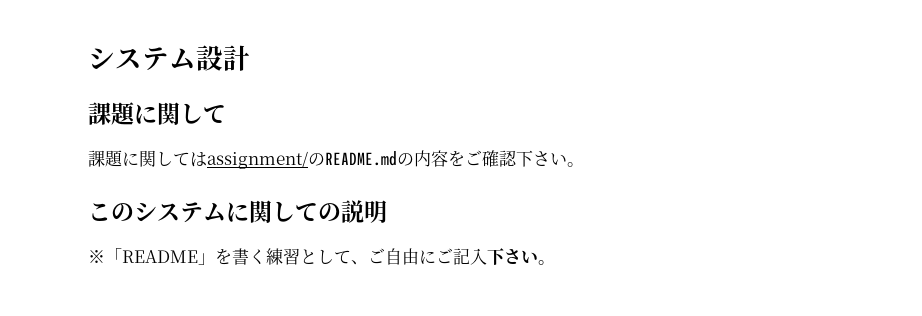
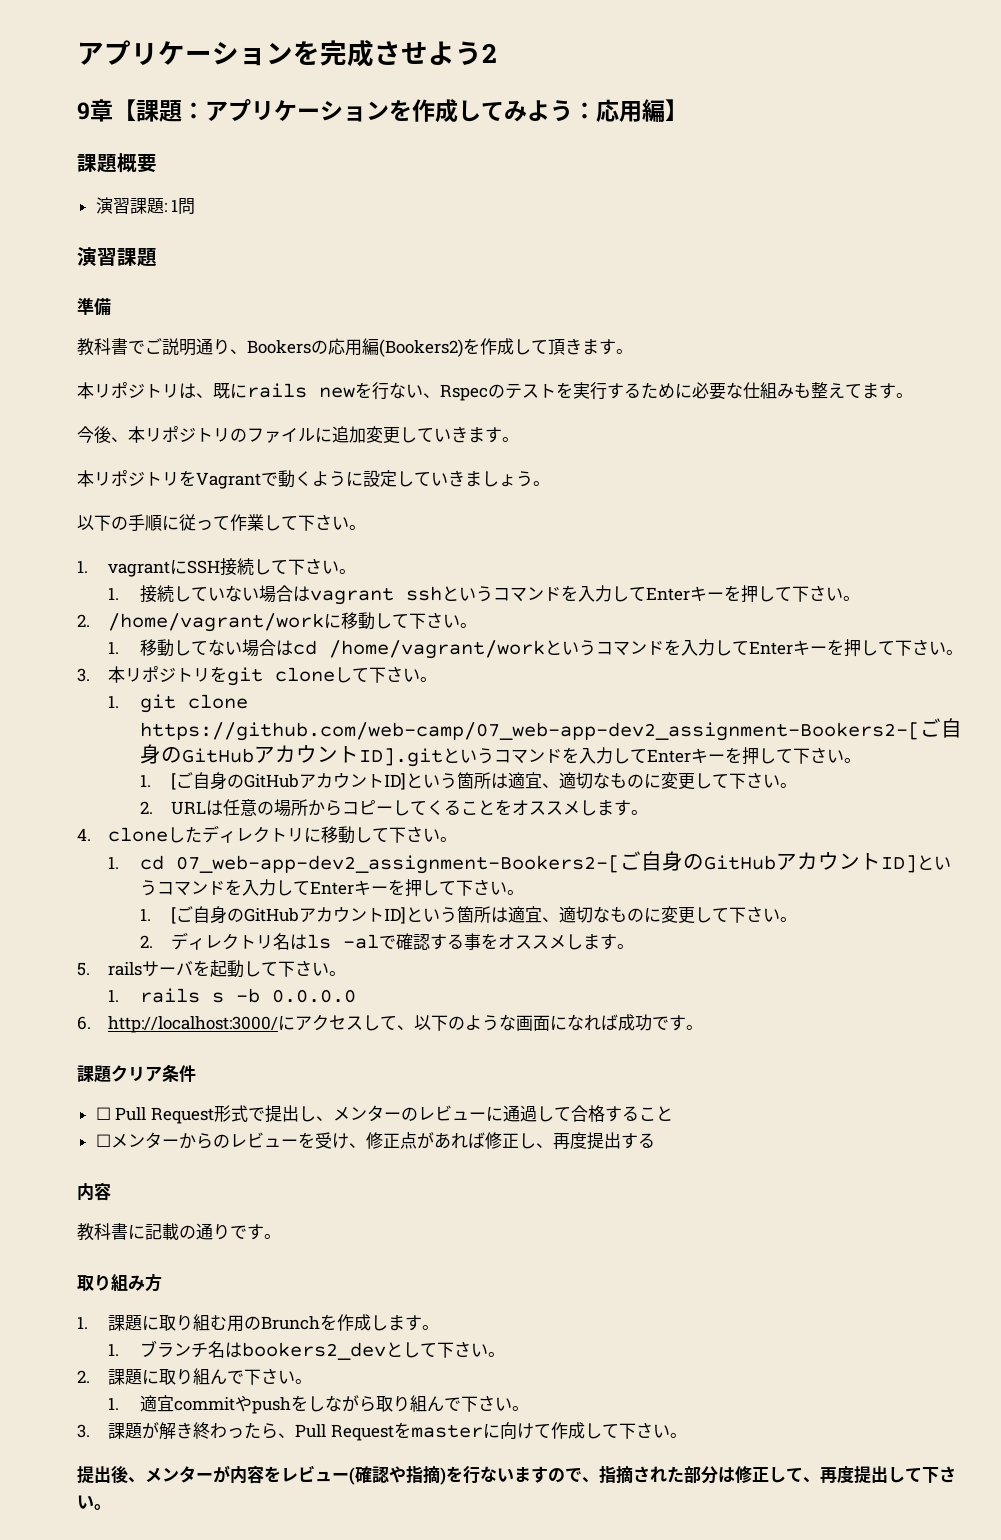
[88,45,250,71] [88,102,226,125] [88,150,584,169] [88,200,387,223] [88,248,487,265] システム設計 // 課題に関して // 課題に関してはassignment/のREADME.mdの内容をご確認下さい。 // このシステムに関しての説明 // ※「README」を書く練習として、ご自由にご記入 -> [77,40,497,67] [77,99,688,123] [77,153,157,173] [95,197,196,215] [77,247,157,267] [77,297,111,316] [77,338,633,357] [77,382,913,401] [77,426,519,444] [77,470,550,489] [77,514,366,532] [77,558,357,577] [108,585,860,605] [77,612,478,632] [108,639,963,659] [77,666,438,686] [108,694,248,713] [139,718,962,741] [139,744,861,767] [139,772,798,790] [139,799,649,817] [77,825,458,844] [108,851,951,874] [139,879,524,897] [139,906,798,924] [139,932,635,950] [77,960,347,978] [108,988,356,1003] [77,1014,704,1033] [77,1064,196,1083] [95,1105,673,1124] [95,1132,655,1150] [77,1182,111,1201] [77,1223,281,1241] [77,1273,162,1292] [77,1314,440,1332] [108,1340,505,1360] [77,1368,313,1385] [108,1395,529,1414] [77,1422,688,1441] [77,1465,922,1485] アプリケーションを完成させよう2 // 9章【課題：アプリケーションを作成してみよう：応用編】 // 課題概要 // 演習課題: 1問 // 演習課題 // 準備 // 教科書でご説明通り、Bookersの応用編(Bookers2)を作成して頂きます。 // 本リポジトリは、既にrails newを行ない、Rspecのテストを実行するために必要な仕組みも整えてます。 // 今後、本リポジトリのファイルに追加変更していきます。 // 本リポジトリをVagrantで動くように設定していきましょう。 // 以下の手順に従って作業して下さい。 // 1. vagrantにSSH接続して下さい。 // 1.接続していない場合はvagrant sshというコマンドを入力してEnterキーを押して下さい。 // 2. /home/vagrant/workに移動して下さい。 // 1.移動してない場合はcd /home/vagrant/workというコマンドを入力してEnterキーを押して下さい。 // 3.本リポジトリをgit cloneして下さい。 // 1. git clone https://github.com/web-camp/07_web-app-dev2_assignment-Bookers2-[ご自身のGitHubアカウントID].gitというコマンドを入力してEnterキーを押して下さい。 // 1. [ご自身のGitHubアカウントID]という箇所は適宜、適切なものに変更して下さい。 // 2. URLは任意の場所からコピーしてくることをオススメします。 // 4. cloneしたディレクトリに移動して下さい。 // 1. cd 07_web-app-dev2_assignment-Bookers2-[ご自身のGitHubアカウントID]というコマンドを入力してEnterキーを押して下さい。 // 1. [ご自身のGitHubアカウントID]という箇所は適宜、適切なものに変更して下さい。 // 2.ディレクトリ名はls -alで確認する事をオススメします。 // 5. railsサーバを起動して下さい。 // 1. rails s -b 0.0.0.0 // 6. http://localhost:3000/にアクセスして、以下のような画面になれば成功です。 // 課題クリア条件 // ☐ Pull Request形式で提出し、メンターのレビューに通過して合格すること // ☐メンターからのレビューを受け、修正点があれば修正し、再度提出する // 内容 // 教科書に記載の通りです。 // 取り組み方 // 1.課題に取り組む用のBrunchを作成します。 // 1.ブランチ名はbookers2_devとして下さい。 // 2.課題に取り組んで下さい。 // 1.適宜commitやpushをしながら取り組んで下さい。 // 3.課題が解き終わったら、Pull Requestをmasterに向けて作成して下さい。 // 提出後、メンターが内容をレビュー(確認や指摘)を行ないますので、指摘された部分は修正して、再度提出して

